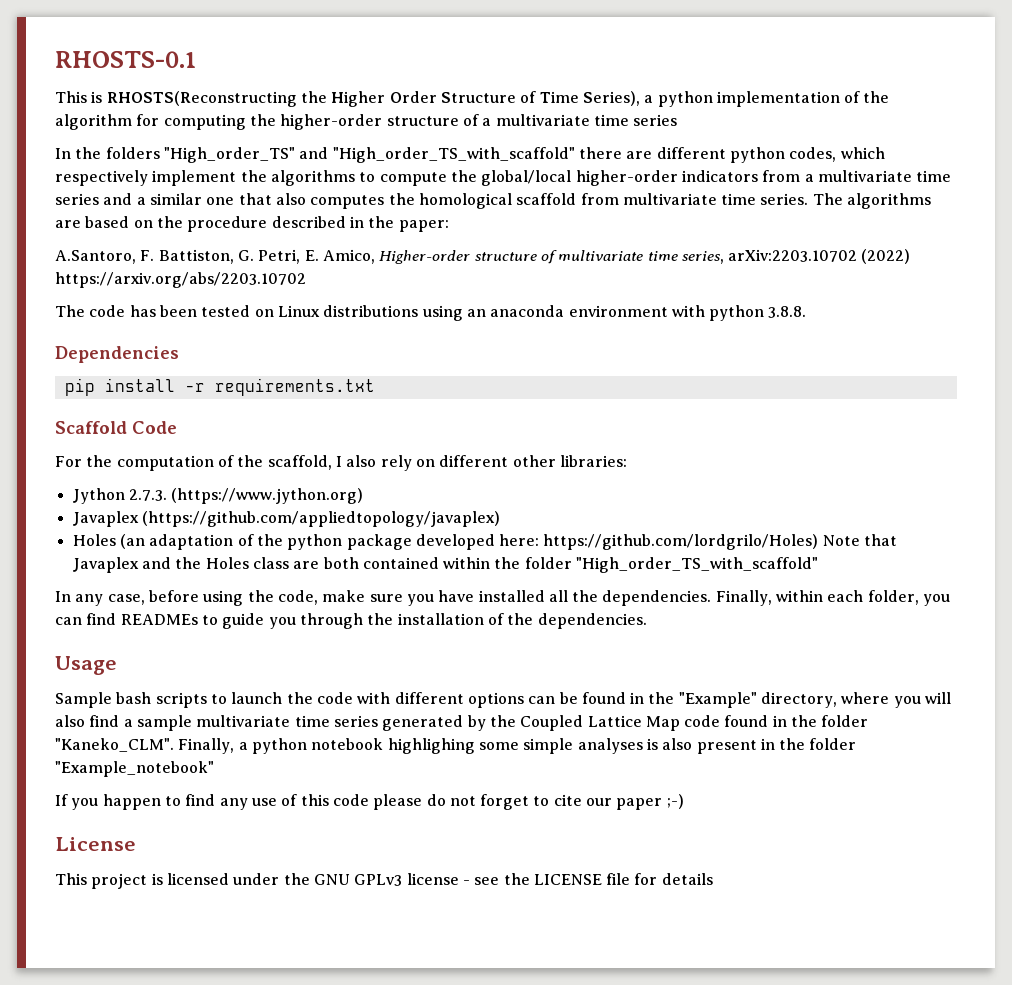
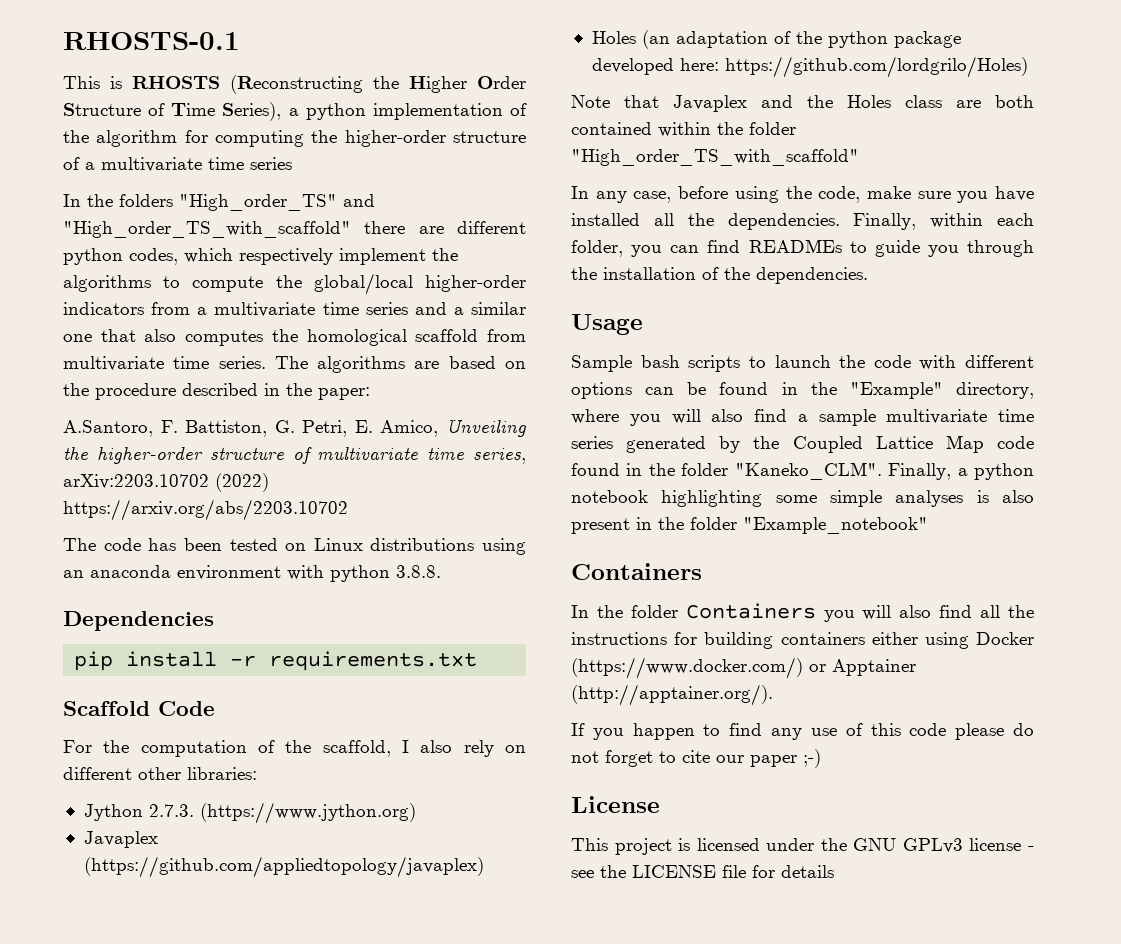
[106,91,297,107] RHOSTS(Reconstructing -> [132,75,363,94] RHOSTS (Reconstructing
[379,250,471,264] Higher-order -> [446,419,527,437] [63,447,203,464] Unveiling the higher-order
(819, 542) none -> (1028, 67) //
[387,738,475,754] highlighing -> [661,490,763,507] highlighting
(214, 769) none -> [571,563,702,580] [571,603,1034,622] [571,632,1034,649] [571,657,916,679] [571,684,773,706] // Containers // In the folder Containers you will also find all the instructions for building containers either using Docker (https://www.docker.com/) or Apptainer (http://apptainer.org/).

